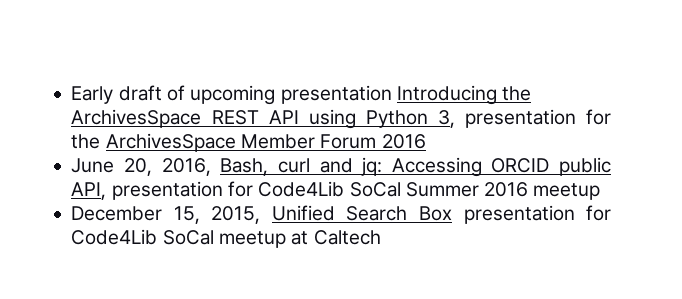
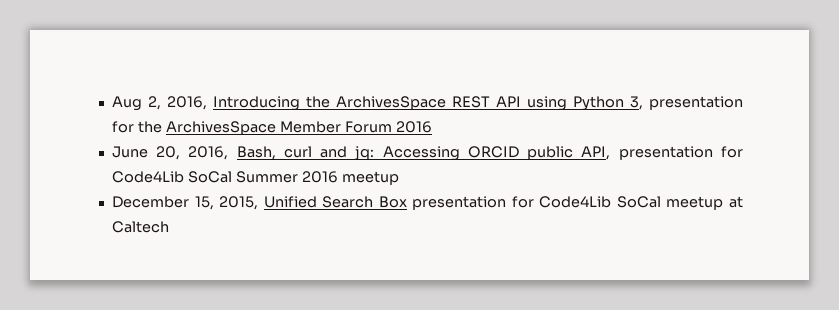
[71,85,392,105] Early draft of upcoming presentation -> [111,96,207,111] Aug 2, 2016,

